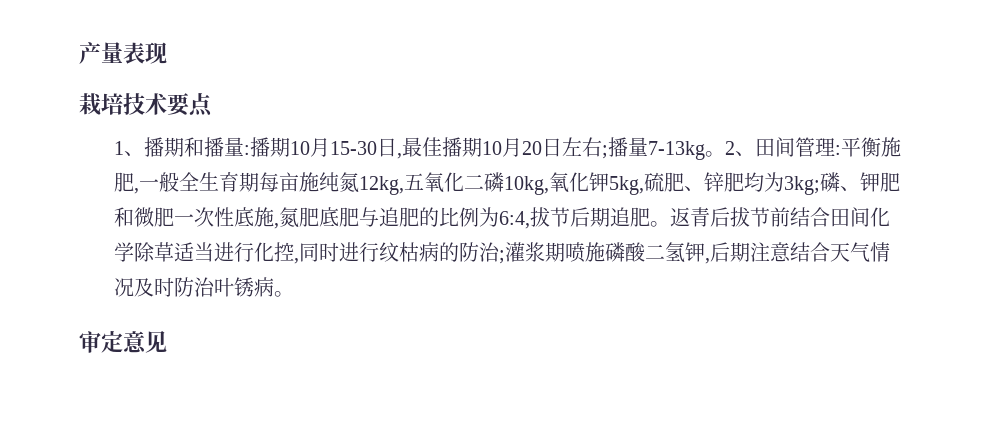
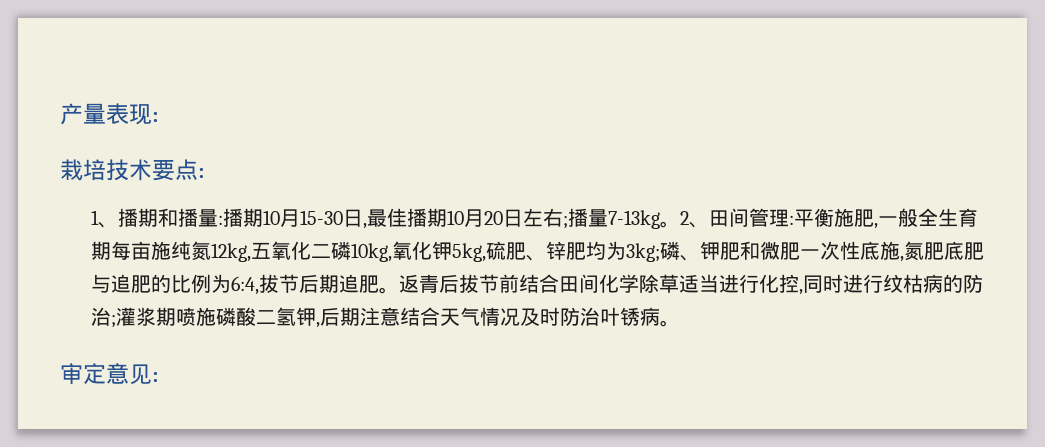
(167, 53) none -> [152,112,158,122] :
(213, 105) none -> [198,168,204,178] :
(167, 342) none -> [152,372,158,382] :

